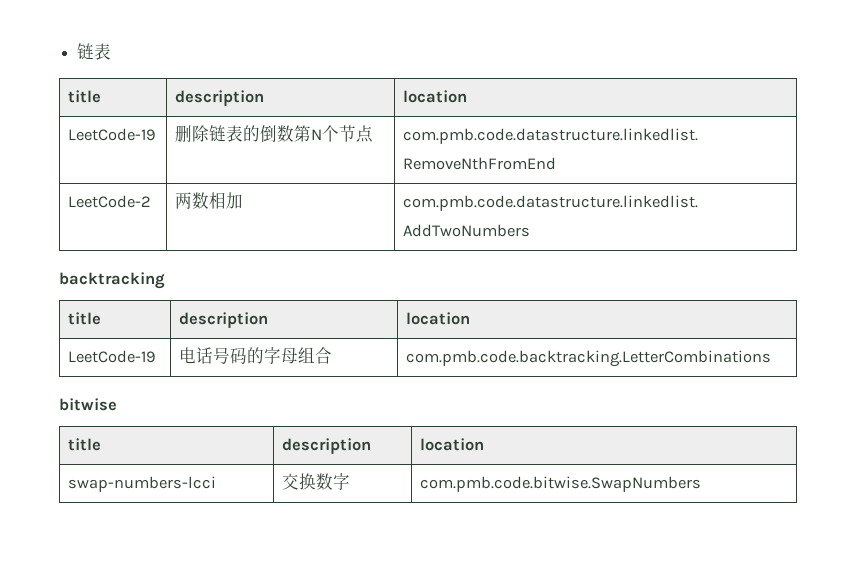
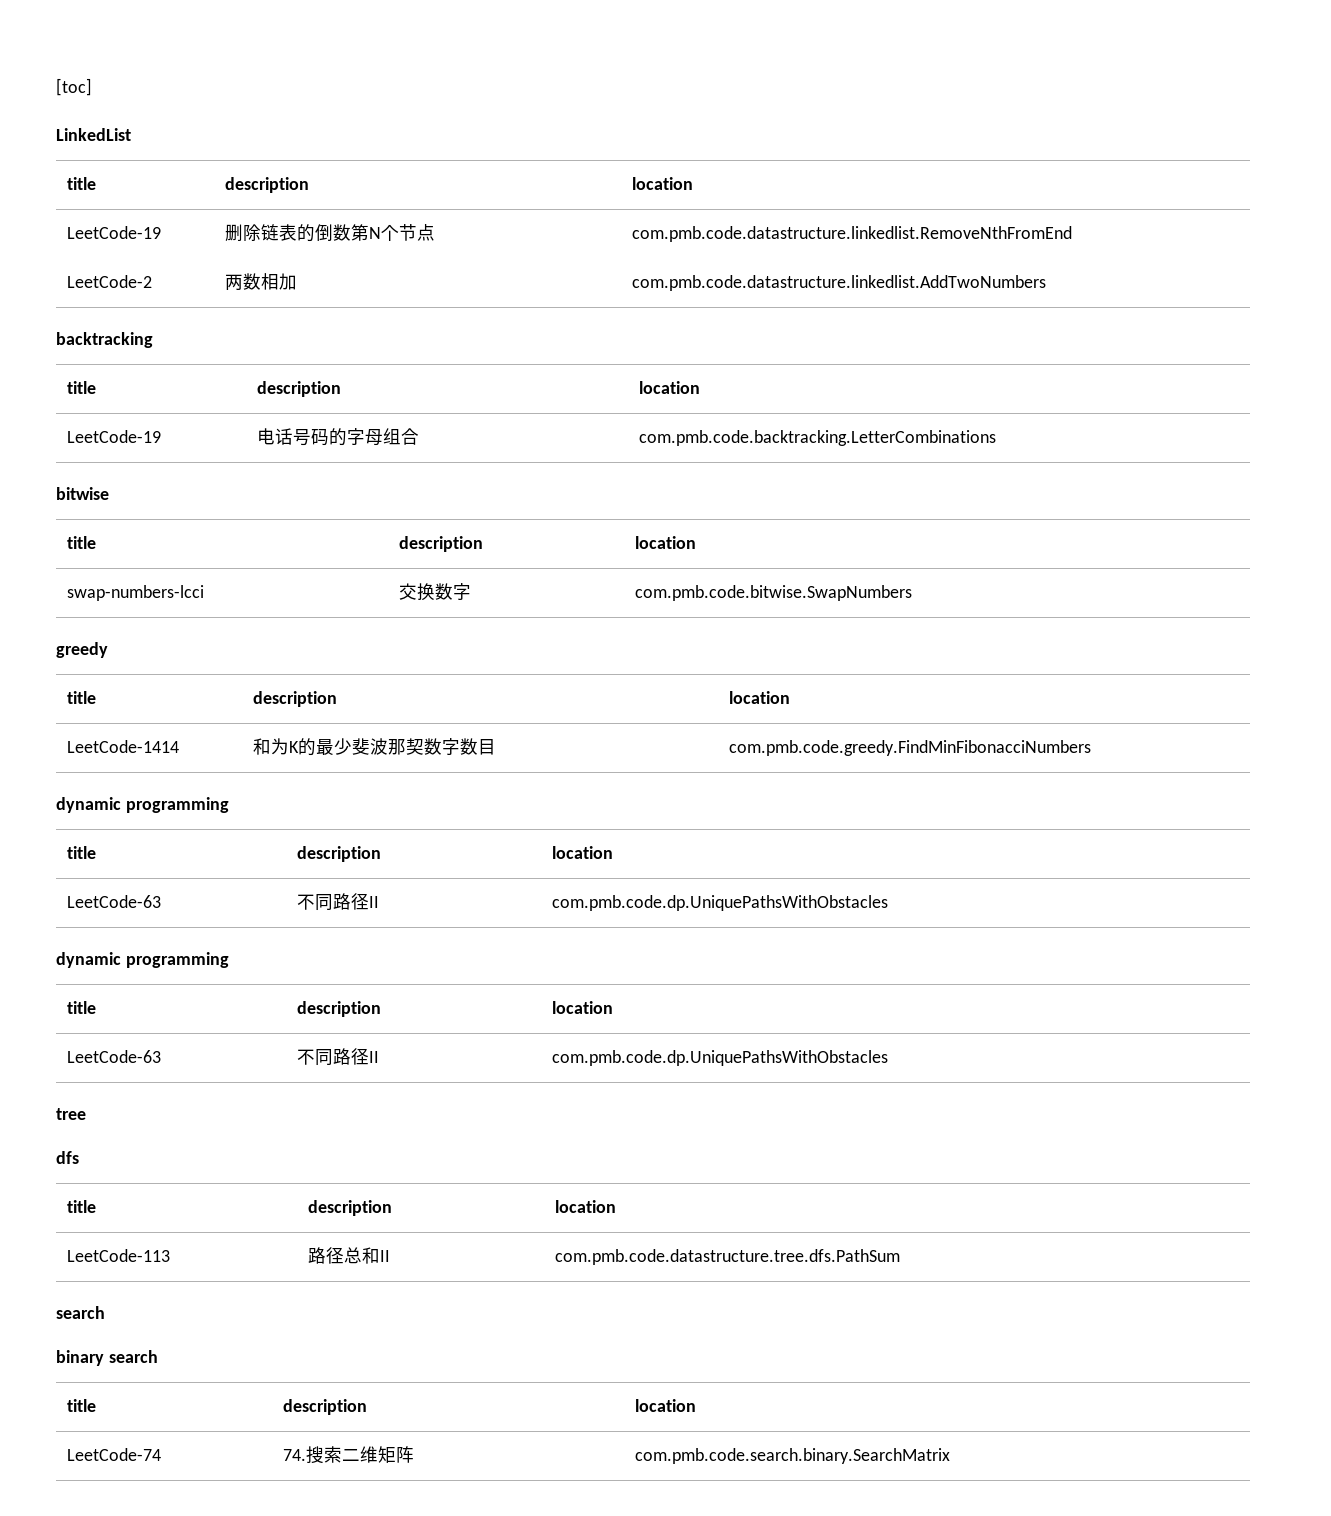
[77,43,112,60] 链表 -> [56,78,92,96] [56,128,131,141] [toc] // LinkedList
(702, 484) none -> [56,642,108,658] [67,691,97,704] [253,691,338,707] [729,691,791,704] [67,740,180,753] [253,738,497,756] [729,740,1092,756] [56,797,229,813] [67,846,97,859] [297,846,382,862] [552,846,614,859] [67,895,162,908] [297,893,380,911] [552,895,889,911] [56,952,229,968] [67,1001,97,1014] [297,1001,382,1017] [552,1001,614,1014] [67,1050,162,1063] [297,1048,380,1066] [552,1050,889,1066] [56,1108,86,1120] [56,1151,79,1164] [67,1200,97,1213] [308,1200,393,1216] [555,1200,617,1213] [67,1249,171,1262] [308,1247,391,1264] [555,1249,901,1265] [56,1306,105,1319] [56,1350,158,1366] [67,1399,97,1412] [283,1399,368,1415] [635,1399,697,1412] [67,1448,162,1461] [283,1446,415,1464] [635,1448,951,1464] // greedy // title | description | location // LeetCode-1414 | 和为K的最少斐波那契数字数目 | com.pmb.code.greedy.FindMinFibonacciNumbers // dynamic programming // title | description | location // LeetCode-63 | 不同路径II | com.pmb.code.dp.UniquePathsWithObstacles // dynamic programming // title | description | location // LeetCode-63 | 不同路径II | com.pmb.code.dp.UniquePathsWithObstacles // tree // dfs // title | description | location // LeetCode-113 | 路径总和II | com.pmb.code.datastructure.tree.dfs.PathSum // search // binary search // title | description | location // LeetCode-74 | 74.搜索二维矩阵 | com.pmb.code.search.binary.SearchMatrix

